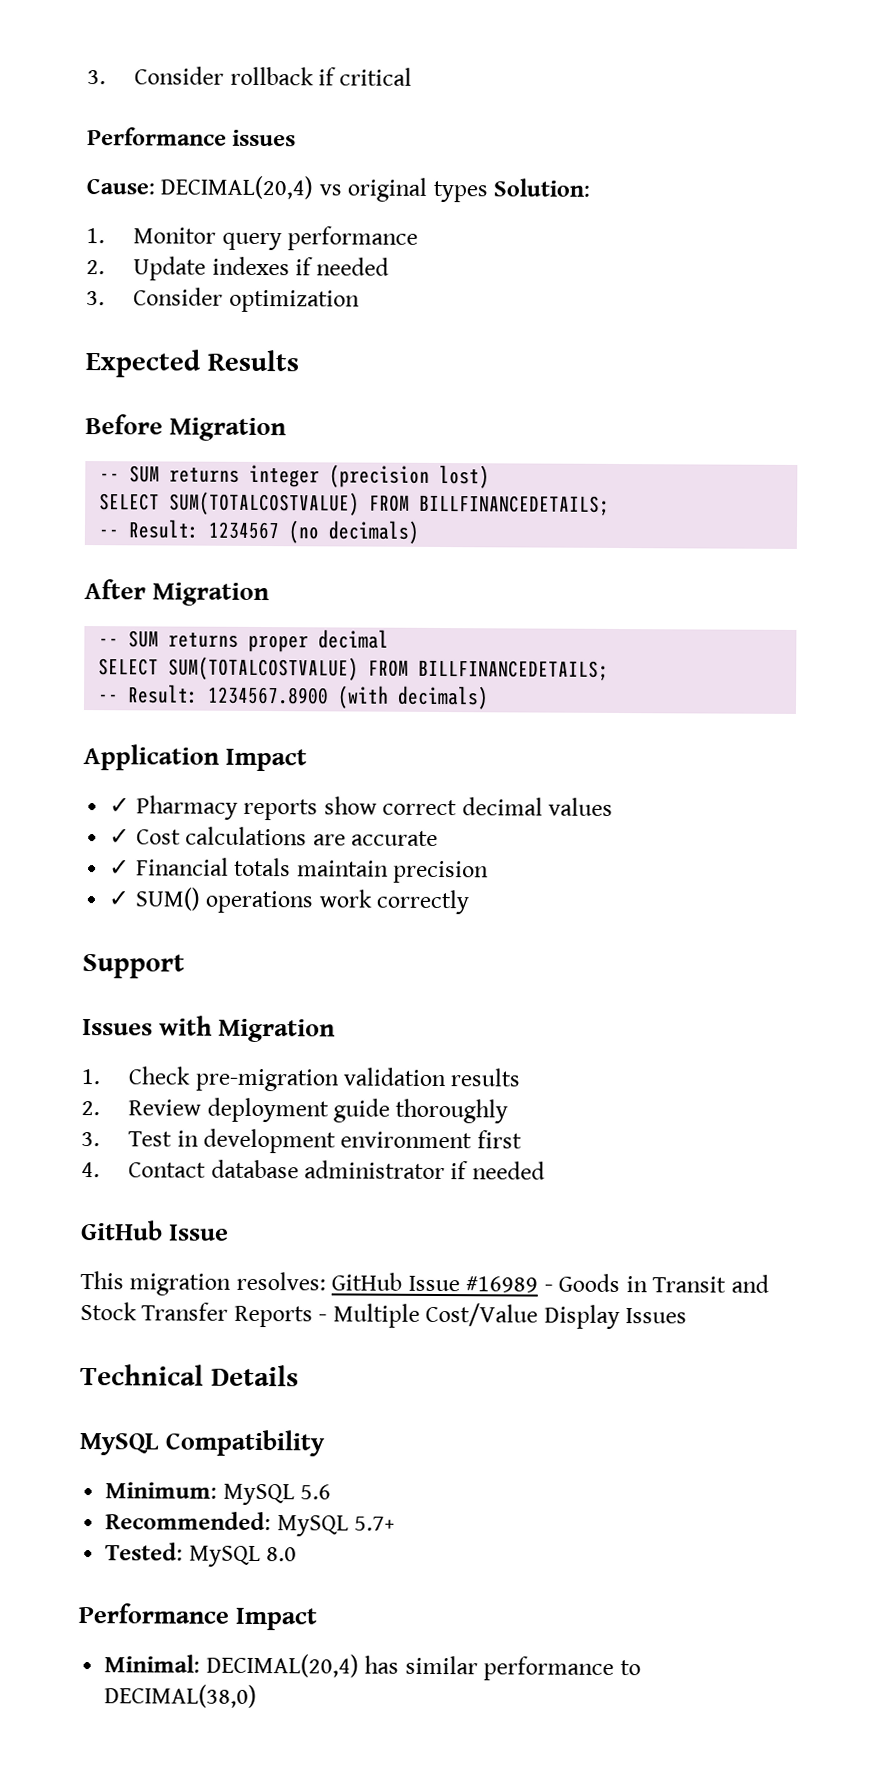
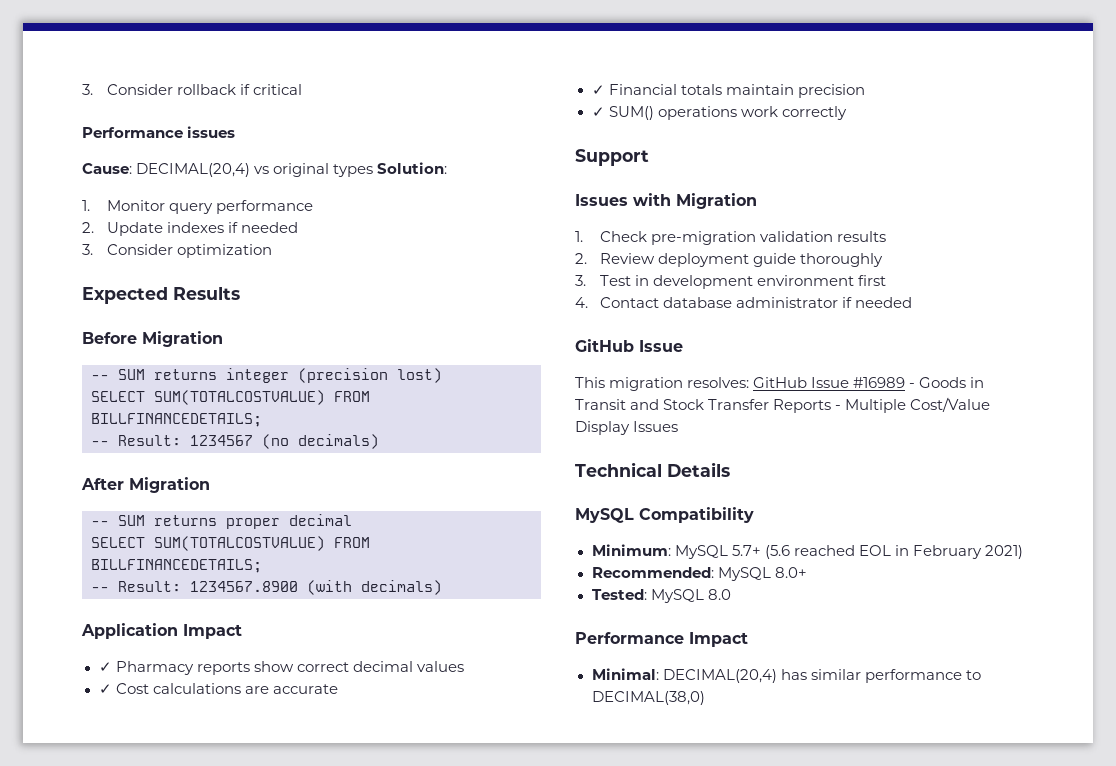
[300,1484,332,1500] 5.6 -> [731,545,1023,559] 5.7+ (5.6 reached EOL in February 2021)
[354,1516,396,1531] 5.7+ -> [774,567,807,578] 8.0+

